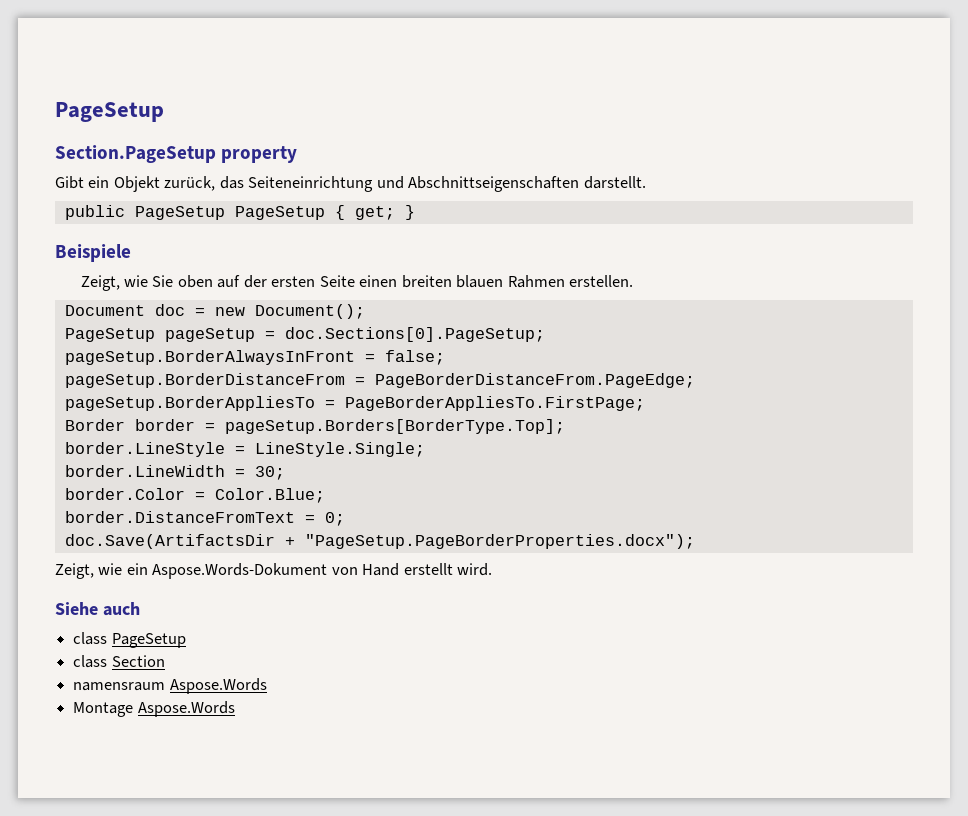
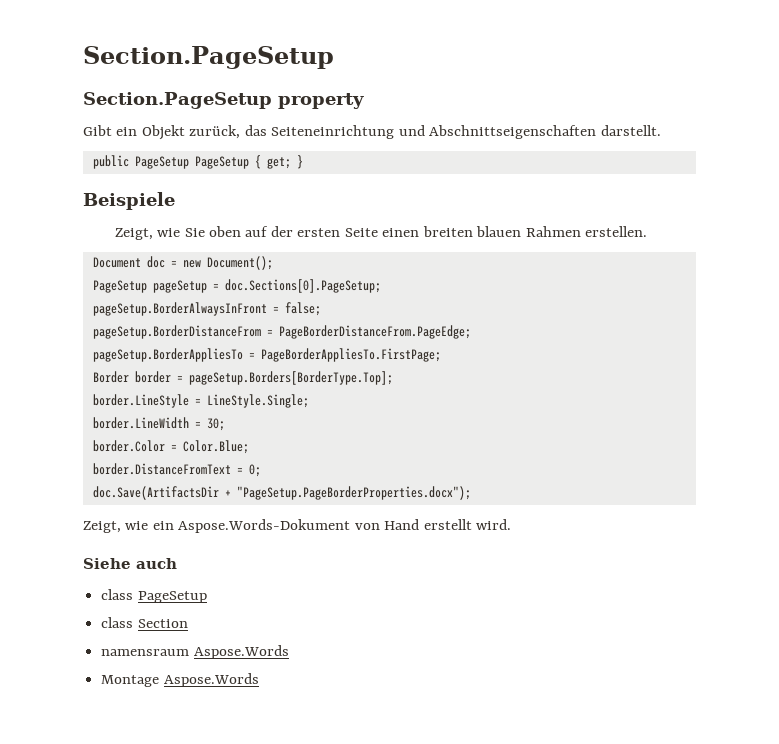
[55,102,164,122] PageSetup -> [83,46,334,69] Section.PageSetup

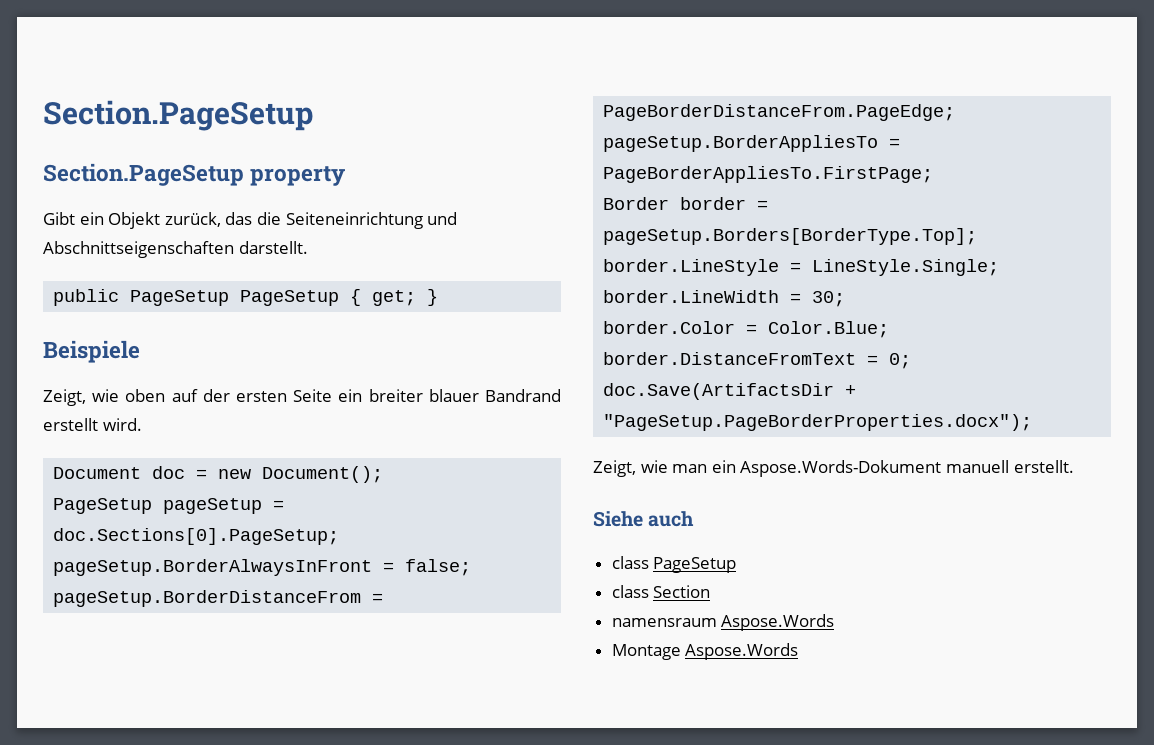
(267, 130) none -> [256,212,281,225] die
[184,228,205,237] Sie -> (120, 395) none
[382,226,648,237] einen breiten blauen Rahmen erstellen. -> [338,389,561,402] [43,418,142,431] ein breiter blauer Bandrand erstellt wird.
(149, 525) none -> [672,464,708,473] man
[354,519,512,530] von Hand erstellt wird. -> [945,460,1074,473] manuell erstellt.

